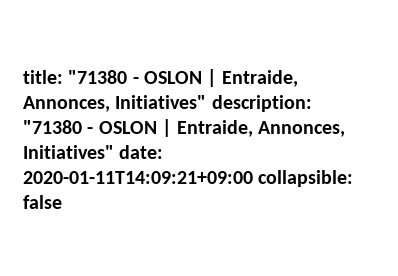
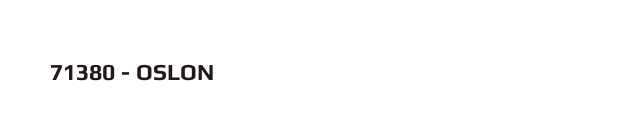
[23,69,299,87] [23,95,312,112] [23,119,346,137] [23,145,164,159] [23,170,354,187] [23,195,62,209] title: "71380 - OSLON | Entraide, Annonces, Initiatives" description: "71380 - OSLON | Entraide, Annonces, Initiatives" date: 2020-01-11T14:09:21+09:00 collapsible: false -> [50,64,215,81] 71380 - OSLON

